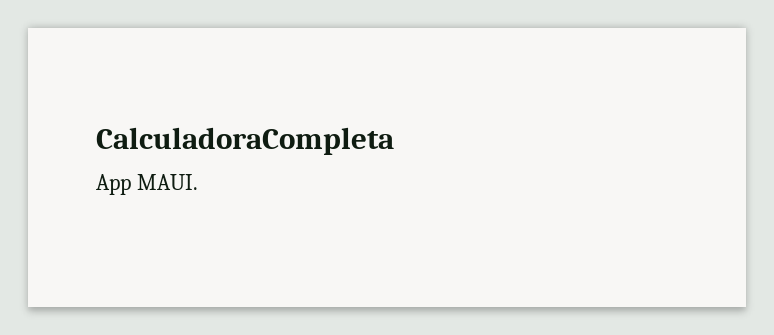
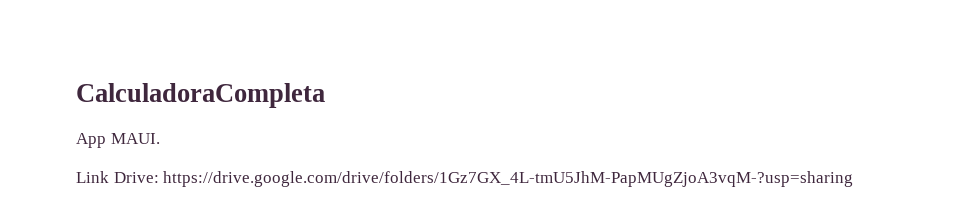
(198, 182) none -> [76,171,854,187] // Link Drive: https://drive.google.com/drive/folders/1Gz7GX_4L-tmU5JhM-PapMUgZjoA3vqM-?usp=sharing

